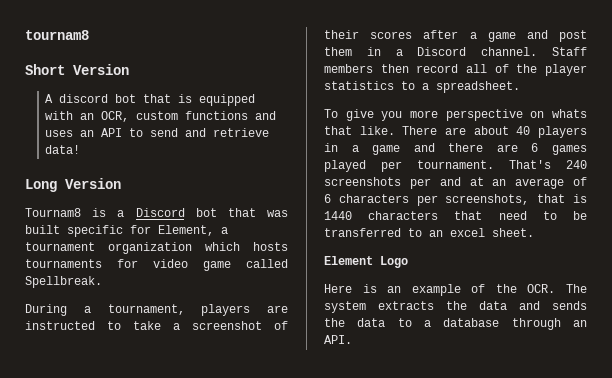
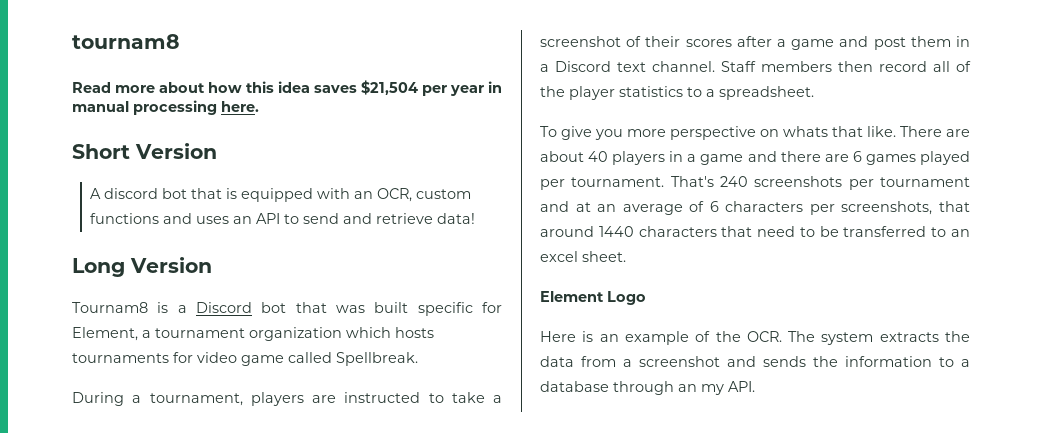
(89, 35) none -> [72,80,502,96] [72,100,259,115] // Read more about how this idea saves $21,504 per year in manual processing here.
(467, 51) none -> [617,62,646,72] text
(431, 183) none -> [880,177,970,187] tournament
[573,194,587,203] is -> [540,226,594,237] around
(507, 305) none -> [581,356,720,367] from a screenshot
[357,318,386,327] data -> [845,356,932,367] information
(587, 323) none -> [701,384,724,395] my

